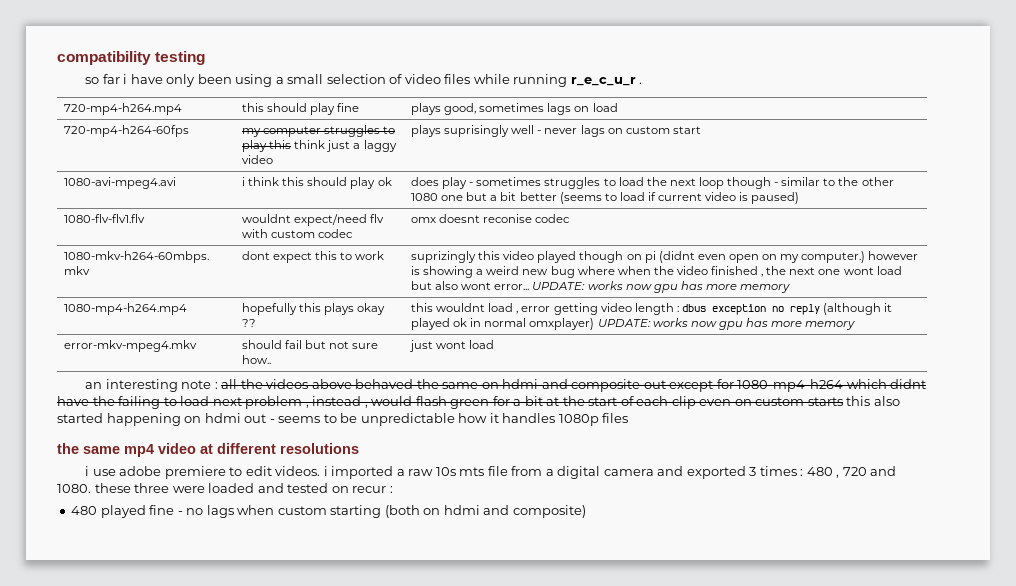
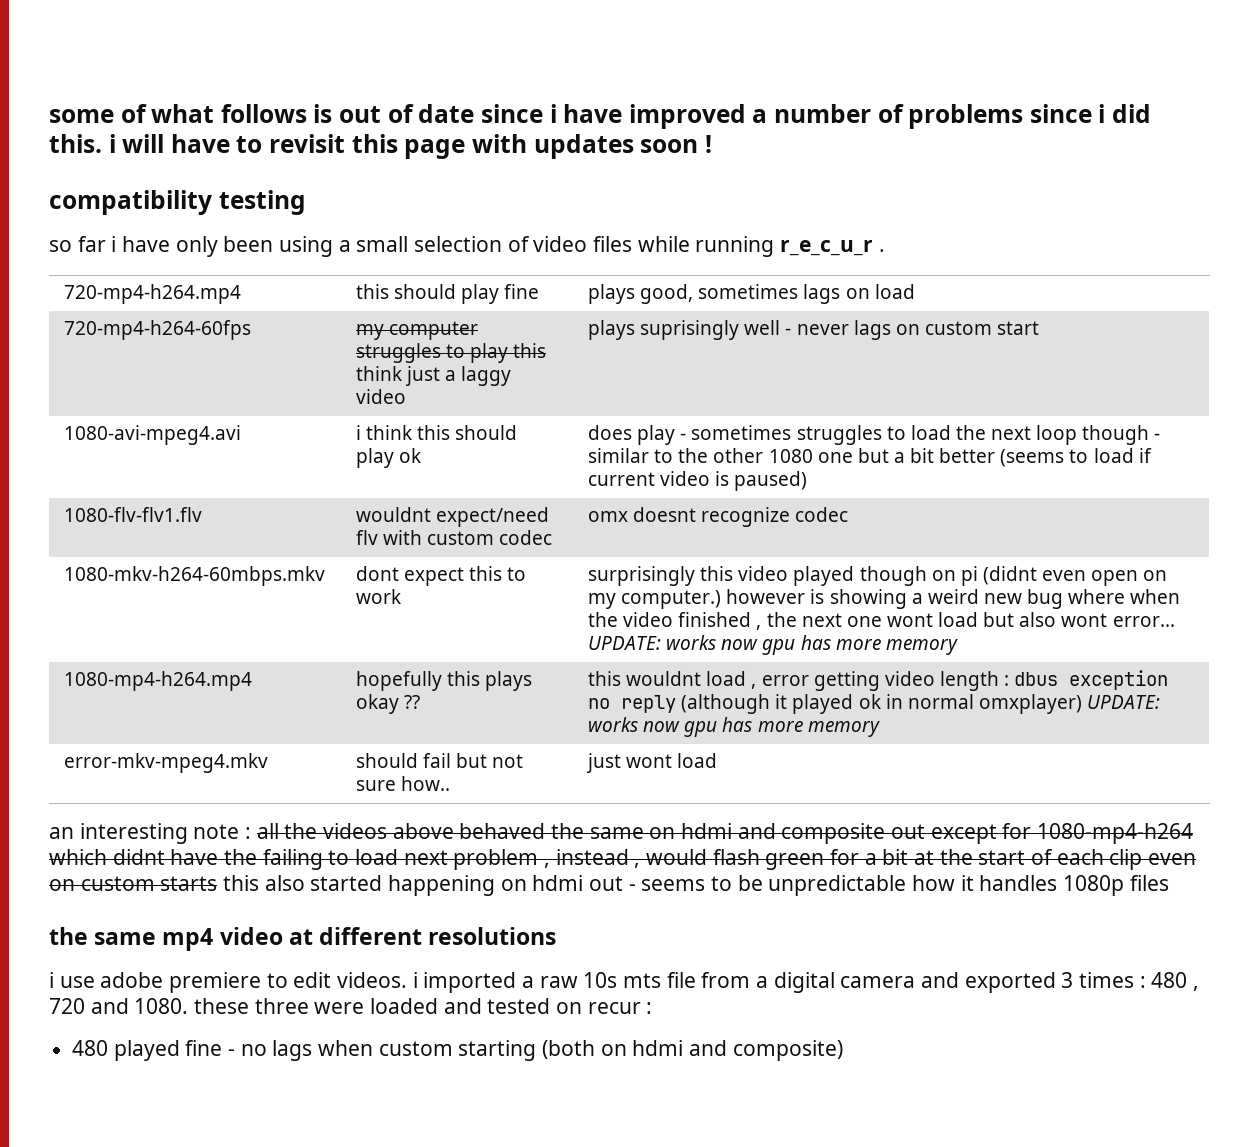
(57, 58) none -> [49,104,1152,129] [49,134,712,159] some of what follows is out of date since i have improved a number of problems since i did this. i will have to revisit this page with updates soon ! //
[483,214,533,223] reconise -> [701,507,791,527] recognize
[410,251,476,263] suprizingly -> [588,566,696,586] surprisingly

